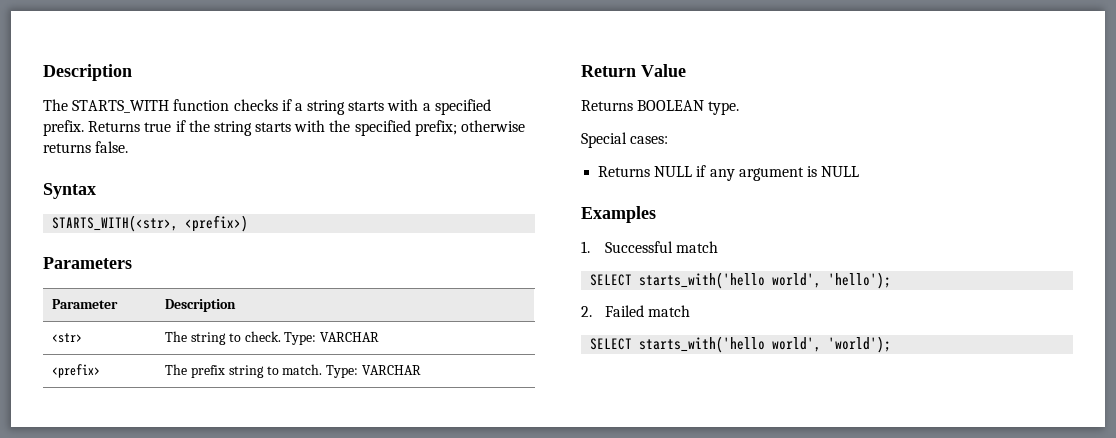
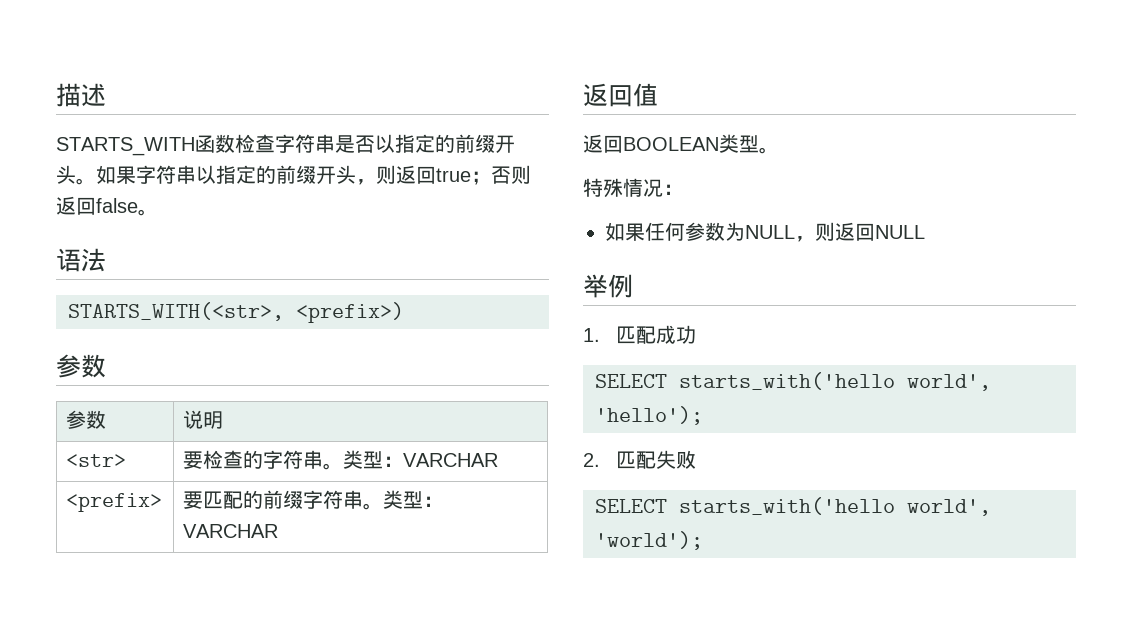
[43,64,132,81] [43,99,491,115] [43,120,526,136] [43,141,129,153] [43,183,96,199] [52,215,249,232] [43,257,132,269] [52,299,119,309] [165,299,237,312] [52,333,83,343] [165,331,380,345] [52,364,101,378] [165,364,421,378] [581,64,686,77] [581,100,740,115] [581,132,669,148] [598,165,817,181] Description // The STARTS_WITH function checks if a string starts with a specified prefix. Returns true if the string starts with the specified prefix; otherwise returns false. // Syntax // STARTS_WITH(<str>, <prefix>) // Parameters // Parameter | Description // <str> | The string to check. Type: VARCHAR // <prefix> | The prefix string to match. Type: VARCHAR // Return Value // Returns BOOLEAN type. // Special cases: // Returns NULL if any argument is -> [56,83,106,107] [56,134,515,156] [56,165,531,185] [56,196,158,216] [56,248,106,272] [68,302,404,323] [56,354,106,378] [66,410,107,429] [183,410,224,429] [66,454,127,467] [183,450,499,470] [66,493,163,512] [183,490,444,510] [183,524,279,538] [583,83,658,107] [583,134,779,154] [583,178,683,198] [605,222,875,242] 描述 // STARTS_WITH函数检查字符串是否以指定的前缀开头。如果字符串以指定的前缀开头，则返回true；否则返回false。 // 语法 // STARTS_WITH(<str>, <prefix>) // 参数 // 参数 | 说明 // <str> | 要检查的字符串。类型：VARCHAR // <prefix> | 要匹配的前缀字符串。类型：VARCHAR // 返回值 // 返回BOOLEAN类型。 // 特殊情况： // 如果任何参数为NULL，则返回
[581,206,656,223] Examples -> [583,274,633,298] 举例
[605,241,719,253] Successful match -> [615,325,696,344] 匹配成功
[605,305,691,317] Failed match -> [615,450,696,469] 匹配失败

